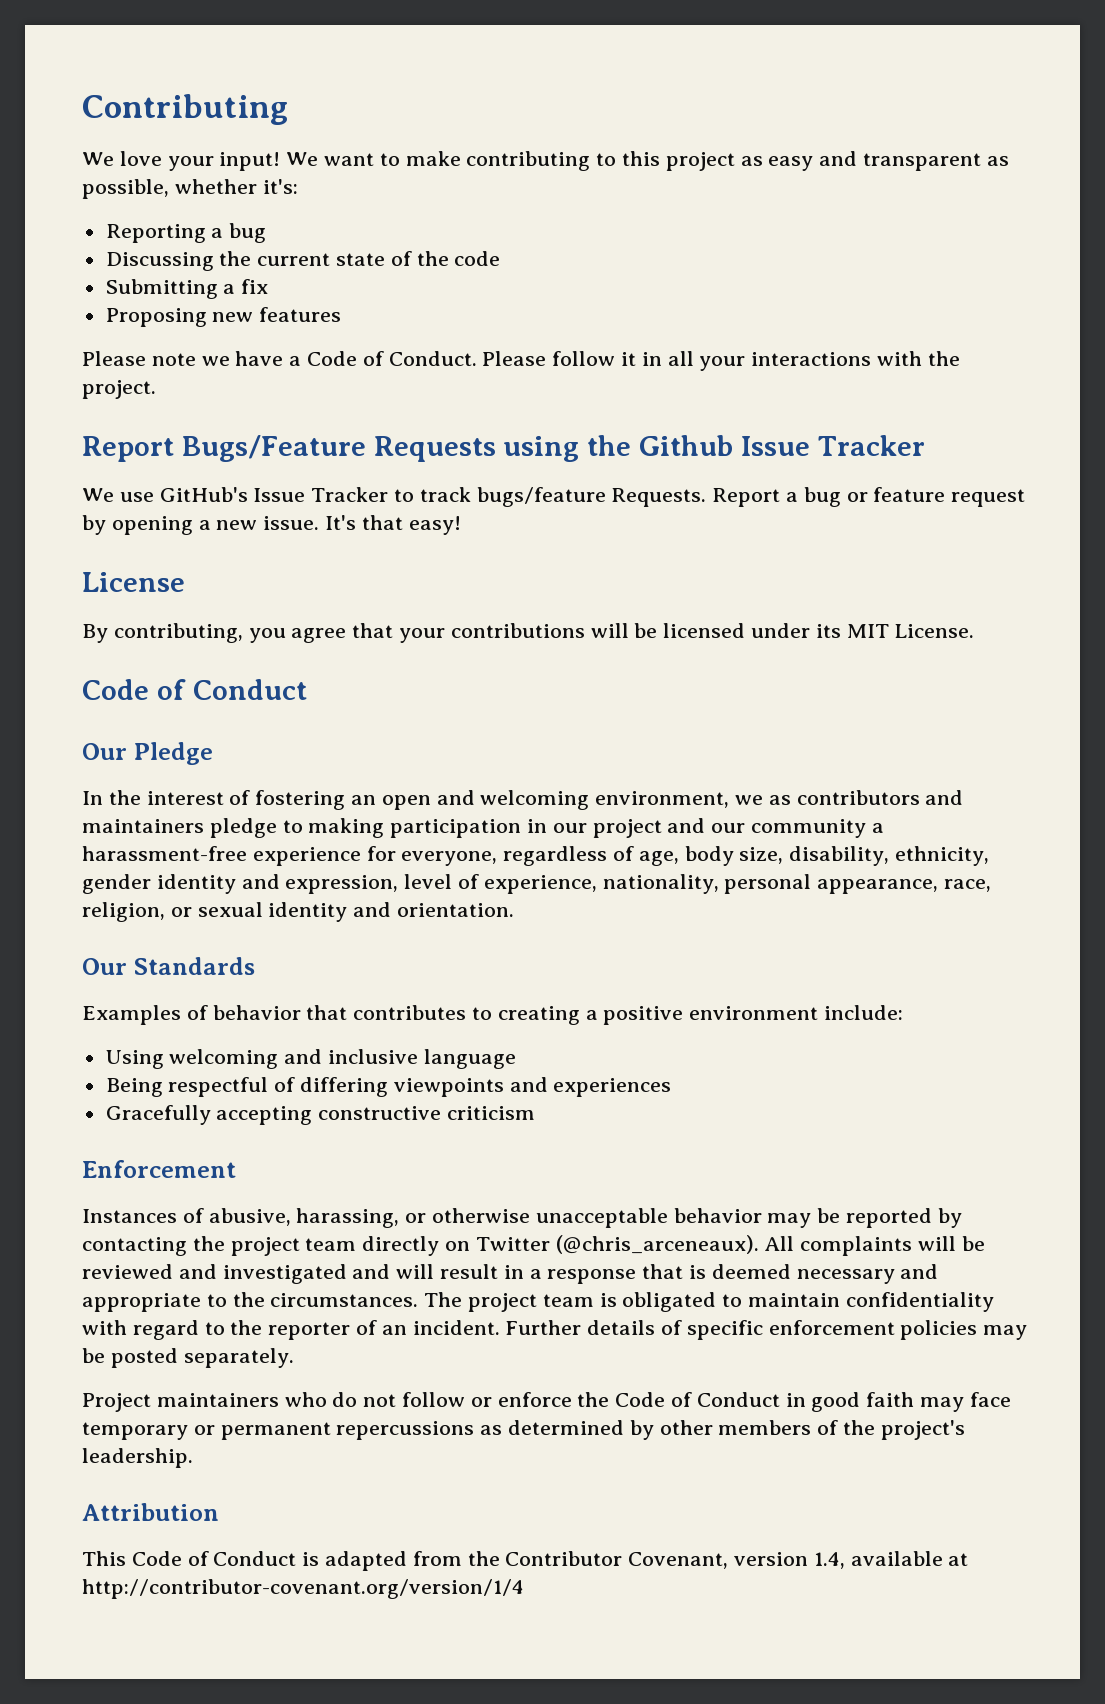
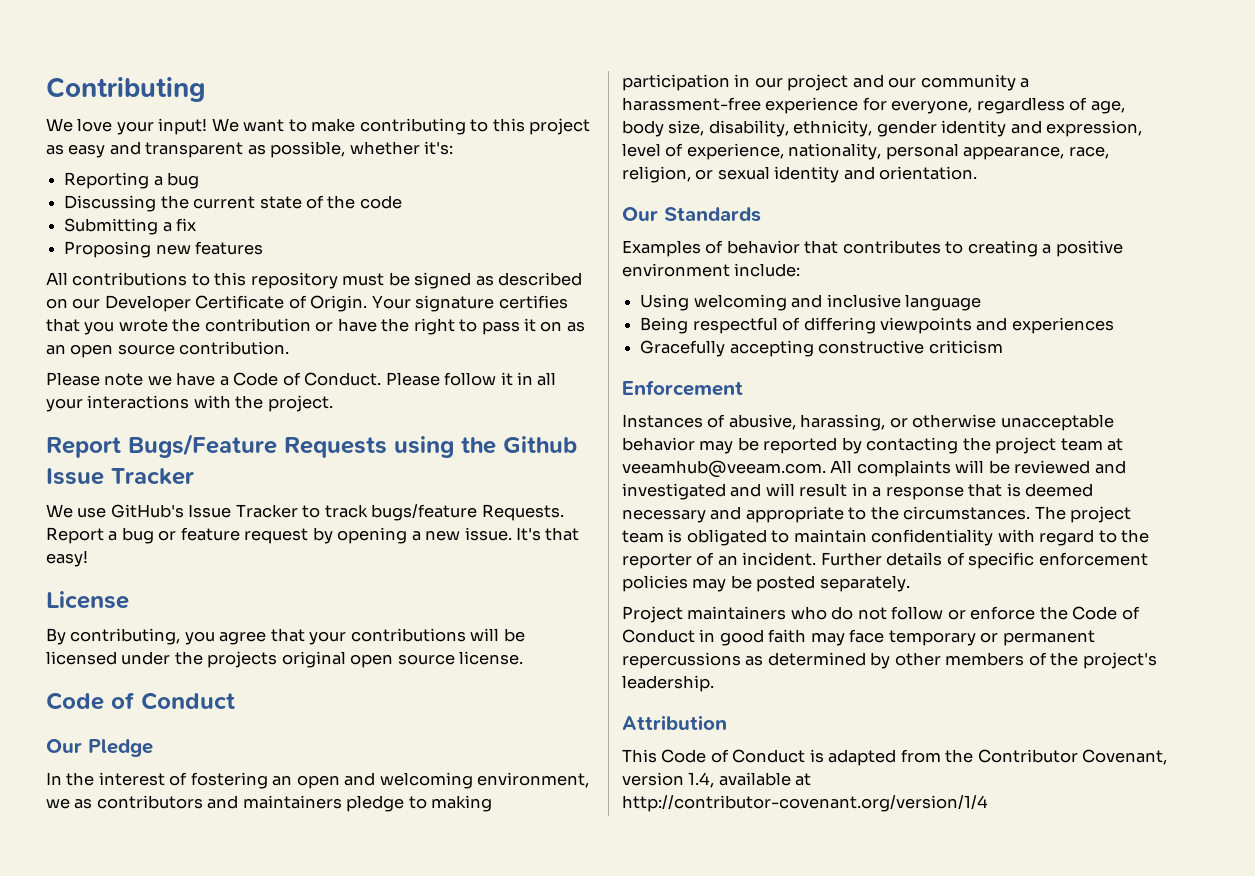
(342, 314) none -> [46,272,583,289] [46,295,568,312] [46,318,585,335] [46,341,290,358] // All contributions to this repository must be signed as described on our Developer Certificate of Origin. Your signature certifies that you wrote the contribution or have the right to pass it on as an open source contribution.
[815,624,975,638] its MIT License. -> [174,651,524,668] the projects original open source license.
[362,1235,759,1256] directly on Twitter (@chris_arceneaux). -> [1107,438,1124,451] [622,460,826,478] at veeamhub@veeam.com.

